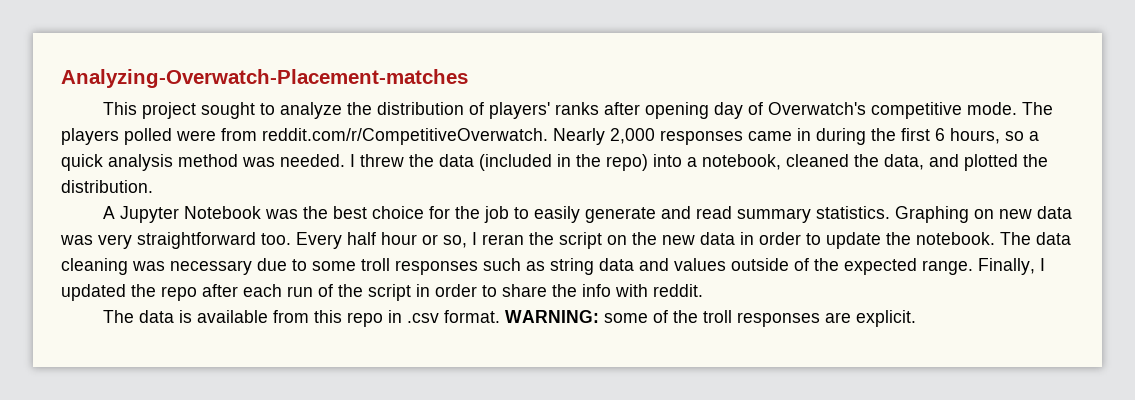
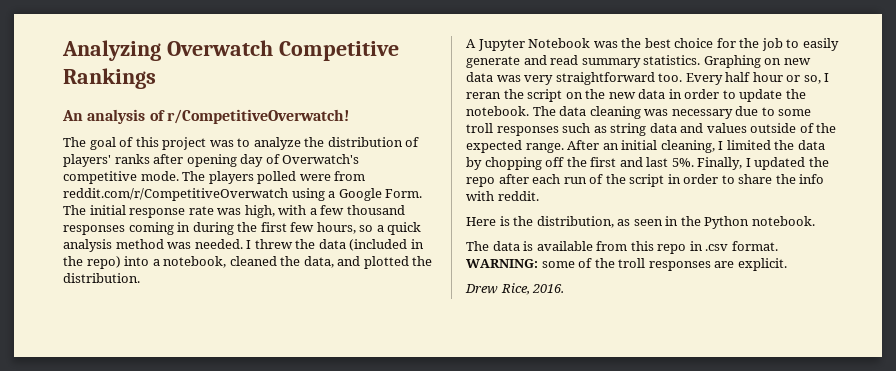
[61,69,468,88] [102,102,255,119] Analyzing-Overwatch-Placement-matches // This project sought -> [62,40,399,61] [63,68,156,89] [62,109,349,124] [63,137,234,150] Analyzing Overwatch Competitive Rankings // An analysis of r/CompetitiveOverwatch! // The goal of this project was
[262,128,792,145] reddit.com/r/CompetitiveOverwatch. Nearly 2,000 responses came -> [63,188,423,201] [63,205,405,218] [63,222,174,235] reddit.com/r/CompetitiveOverwatch using a Google Form. The initial response rate was high, with a few thousand responses coming
[935,128,945,141] 6 -> [290,222,315,232] few
(973, 267) none -> [567,140,825,153] [466,157,694,170] After an initial cleaning, I limited the data by chopping off the first and last 5%.
(703, 290) none -> [466,216,815,229] // Here is the distribution, as seen in the Python notebook.
(916, 318) none -> [465,283,565,295] // Drew Rice, 2016.

